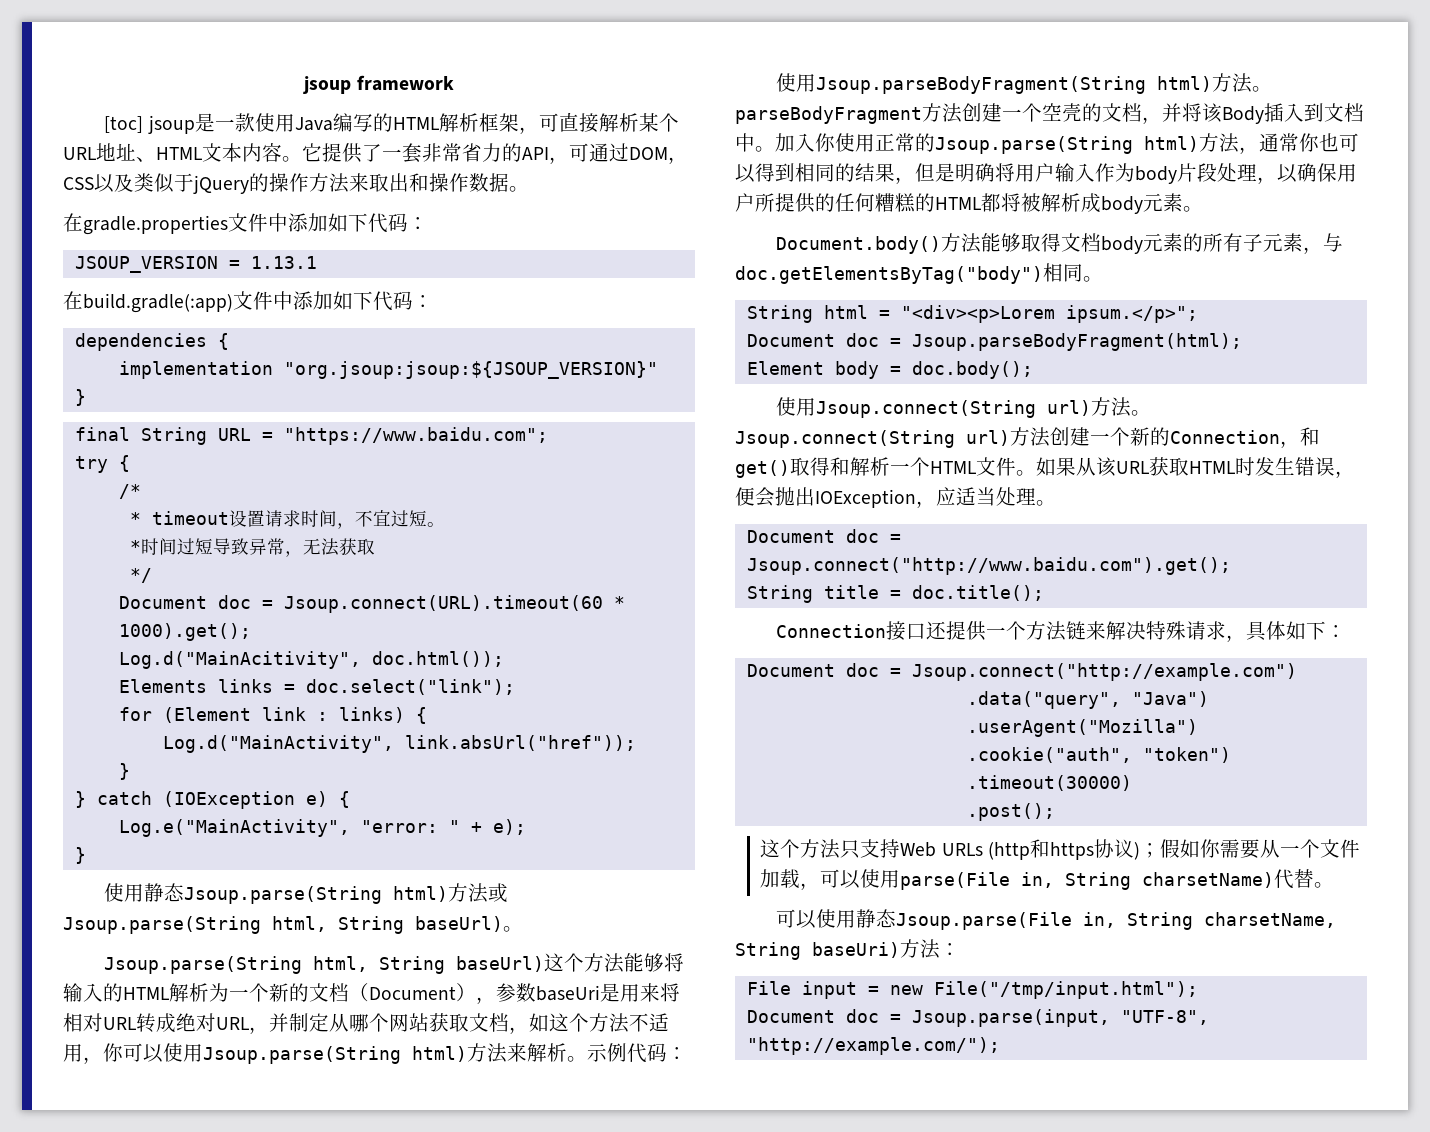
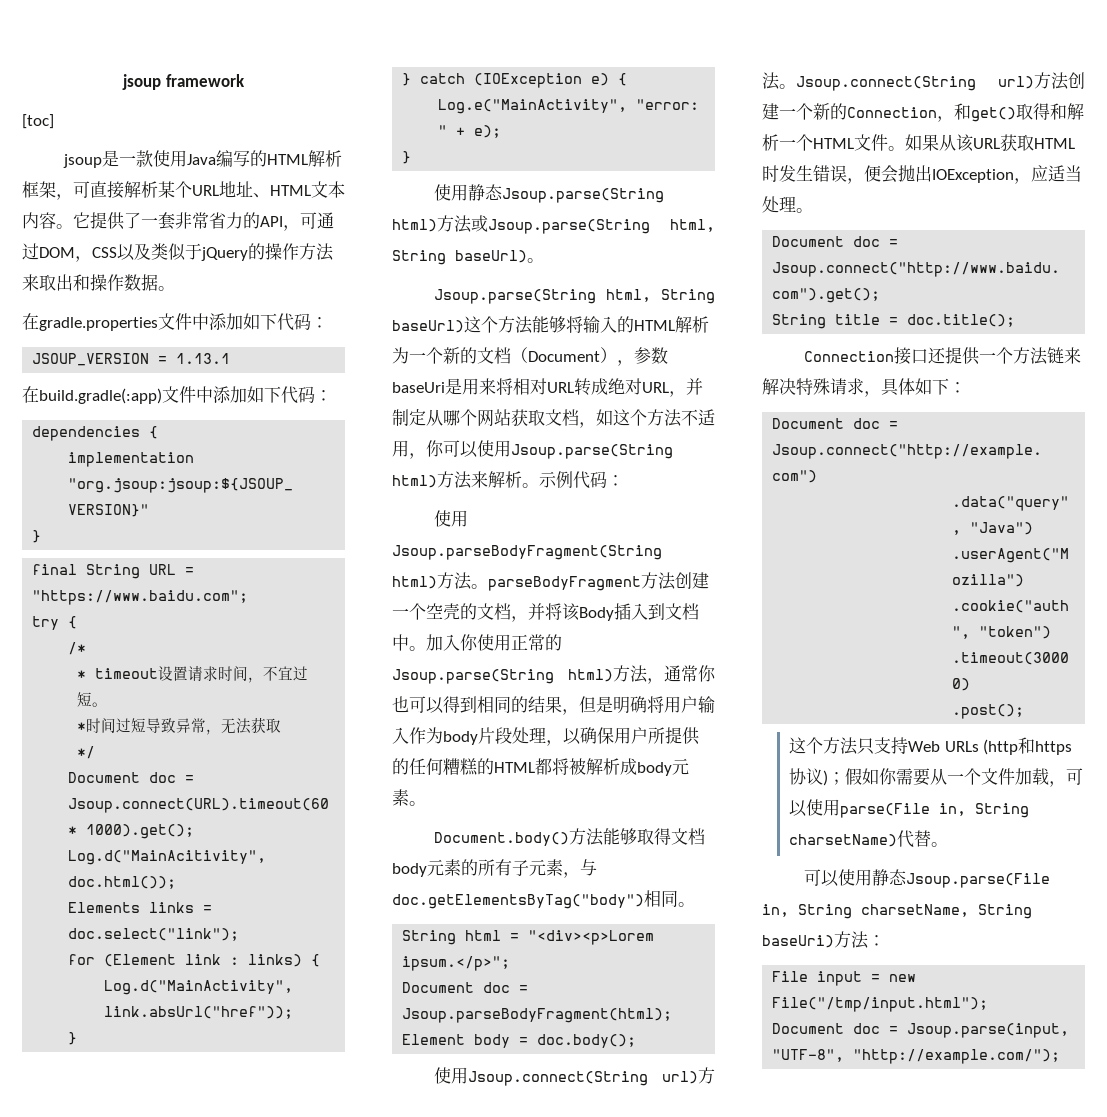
(144, 124) none -> (54, 121) //

